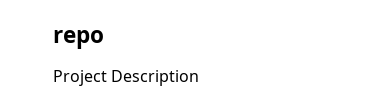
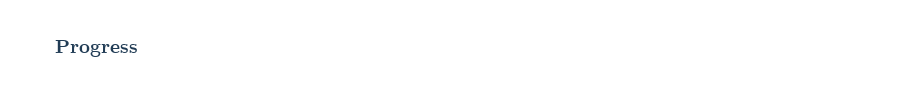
[53,30,104,49] [53,70,200,86] repo // Project Description -> [55,40,138,57] Progress

